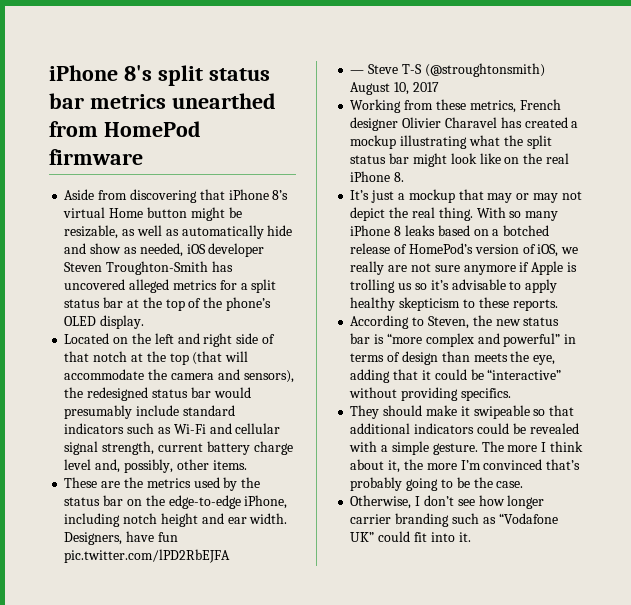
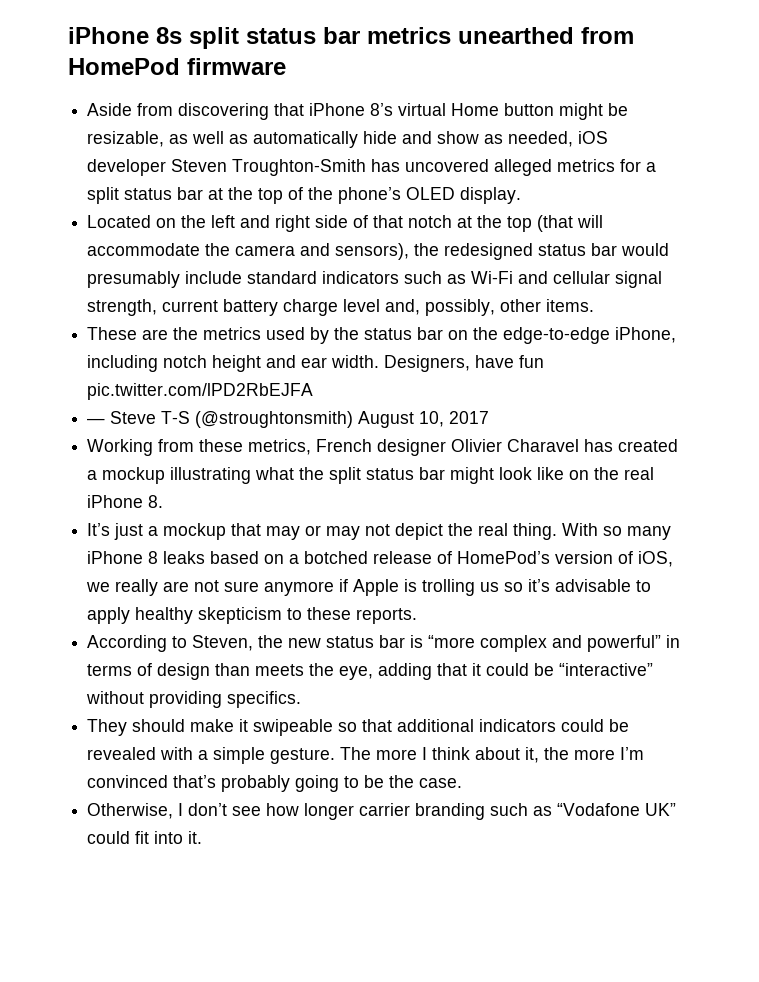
[49,65,152,81] iPhone 8's -> [68,27,182,44] iPhone 8s

